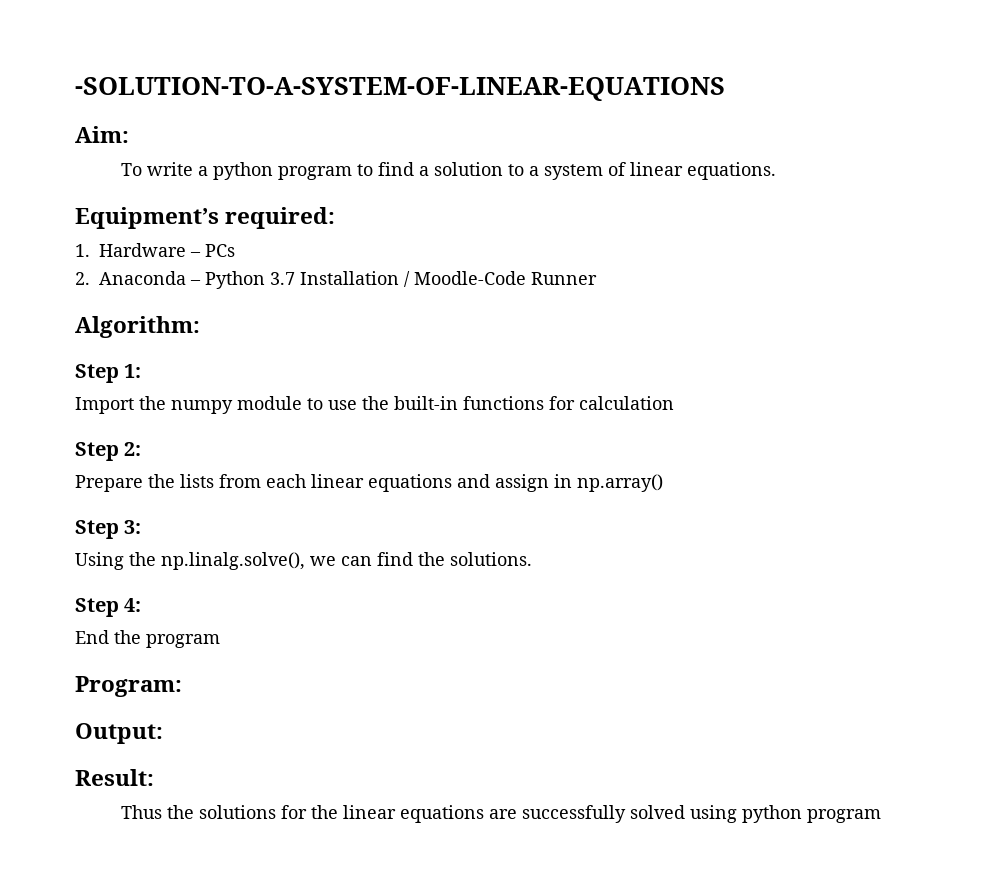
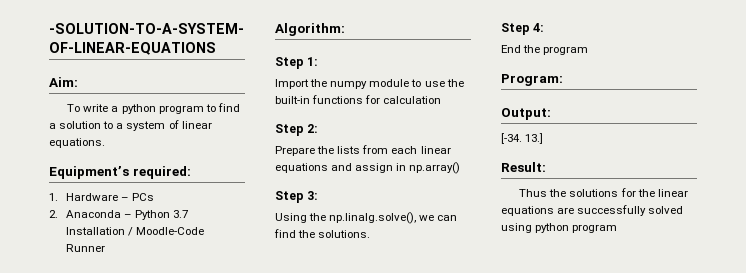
(163, 733) none -> [501,133,544,144] // [-34. 13.]

